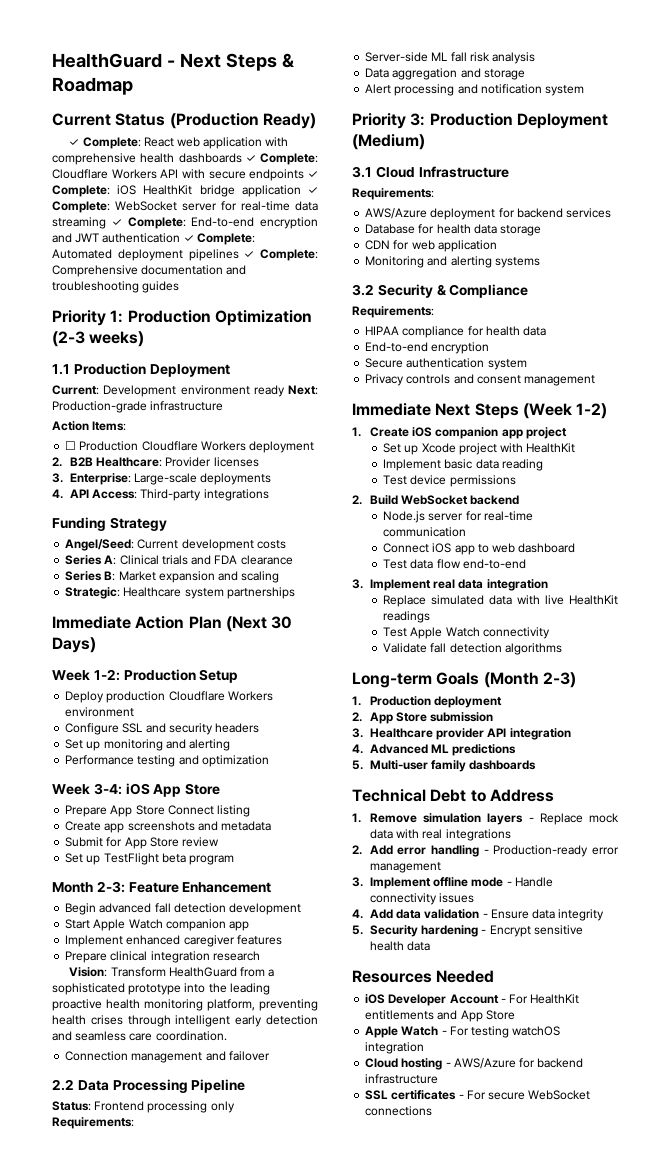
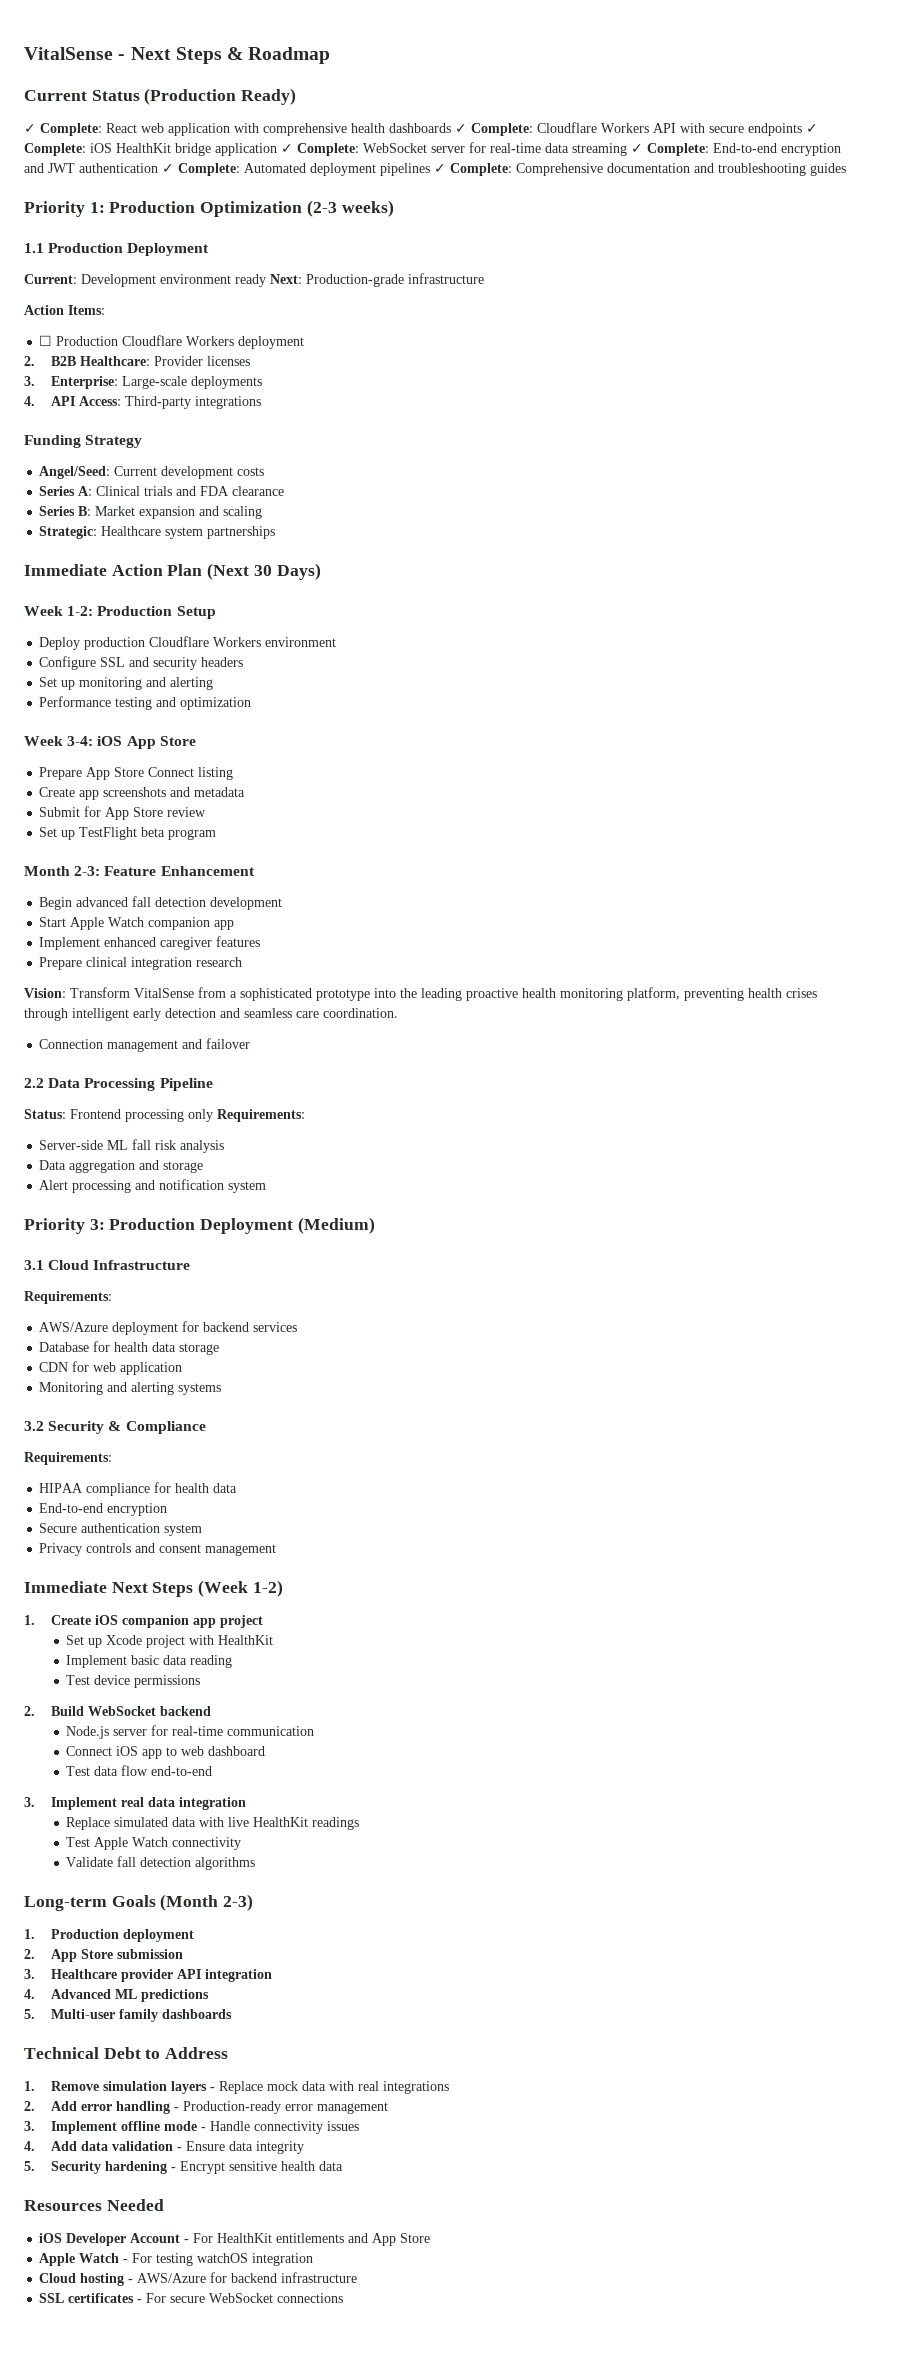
[52,53,162,68] HealthGuard -> [24,47,113,60] VitalSense
[168,967,237,977] HealthGuard -> [134,988,194,998] VitalSense

